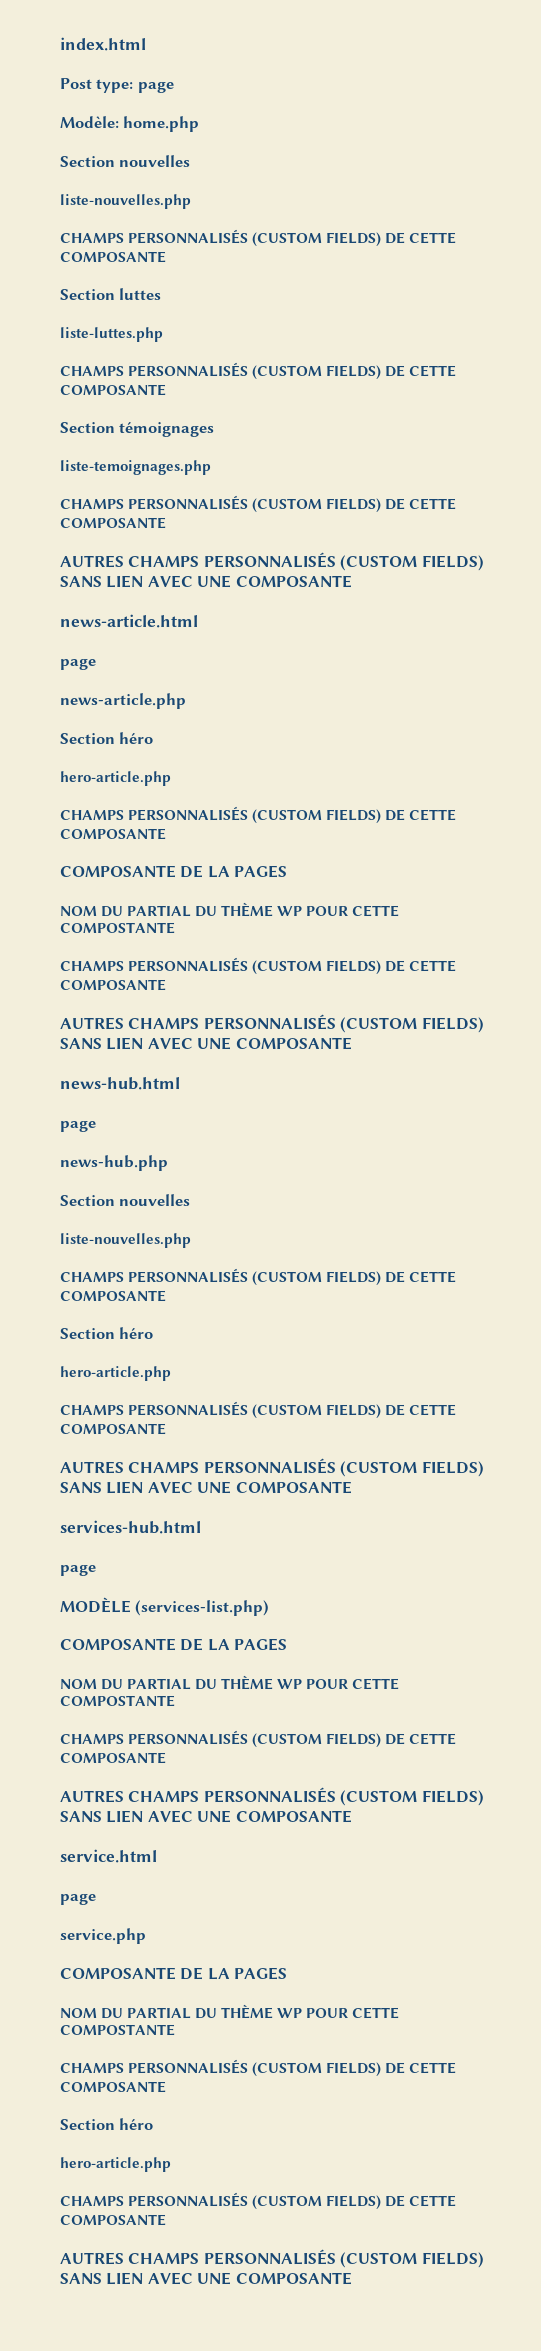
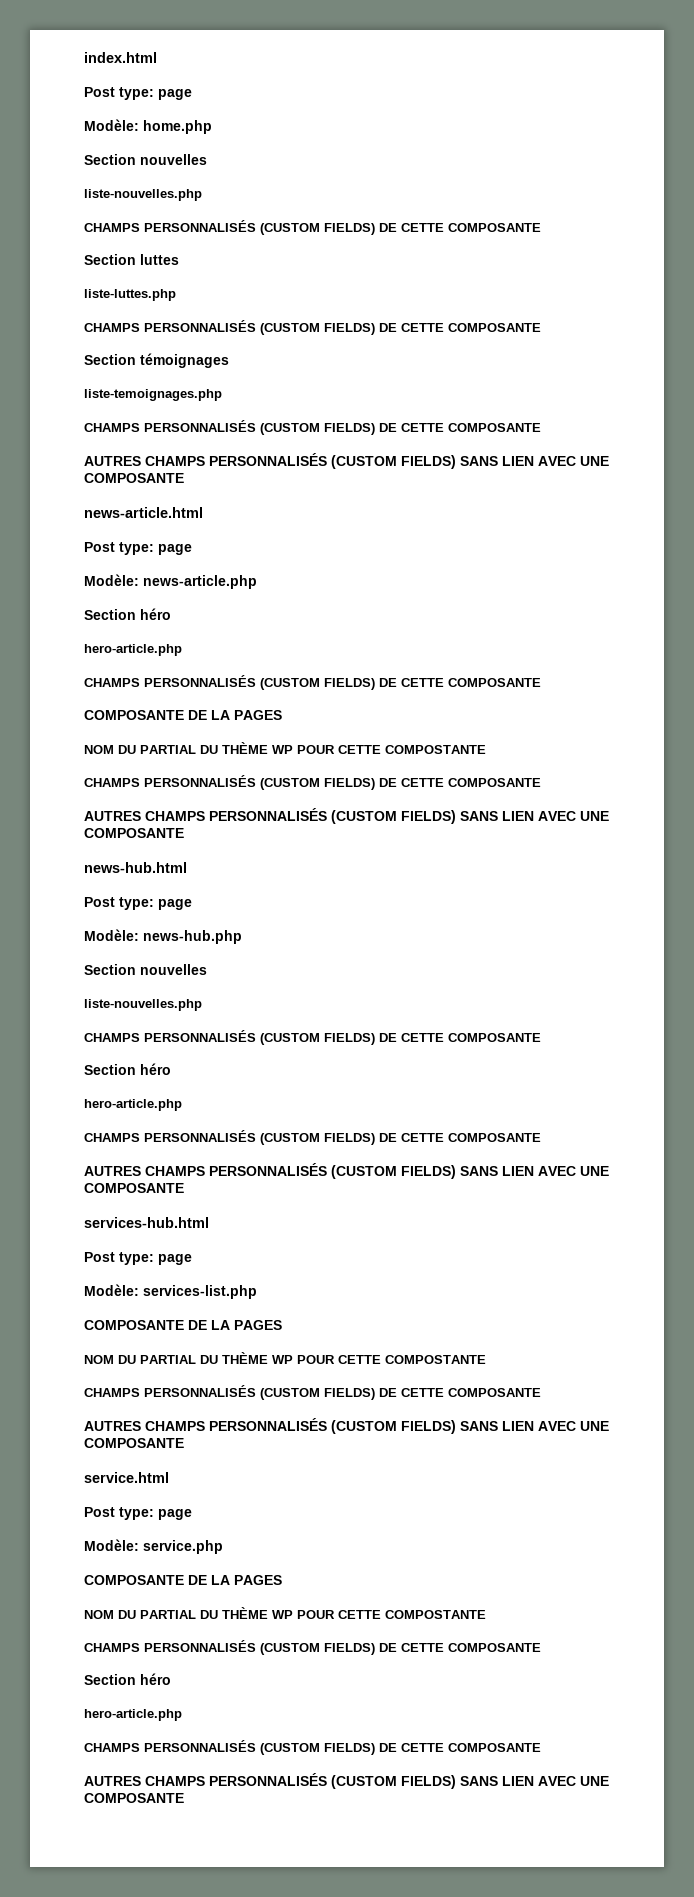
[60,659,96,670] page // -> [84,542,192,555] [84,574,139,586] Post type: page // Modèle:
[60,1121,96,1132] page // -> [84,897,192,910] [84,929,139,941] Post type: page // Modèle:
[60,1565,96,1576] [60,1597,270,1616] page // MODÈLE (services-list.php) -> [84,1252,192,1265] [84,1284,257,1299] Post type: page // Modèle: services-list.php
[60,1894,96,1905] page // -> [84,1507,192,1520] [84,1539,139,1551] Post type: page // Modèle:

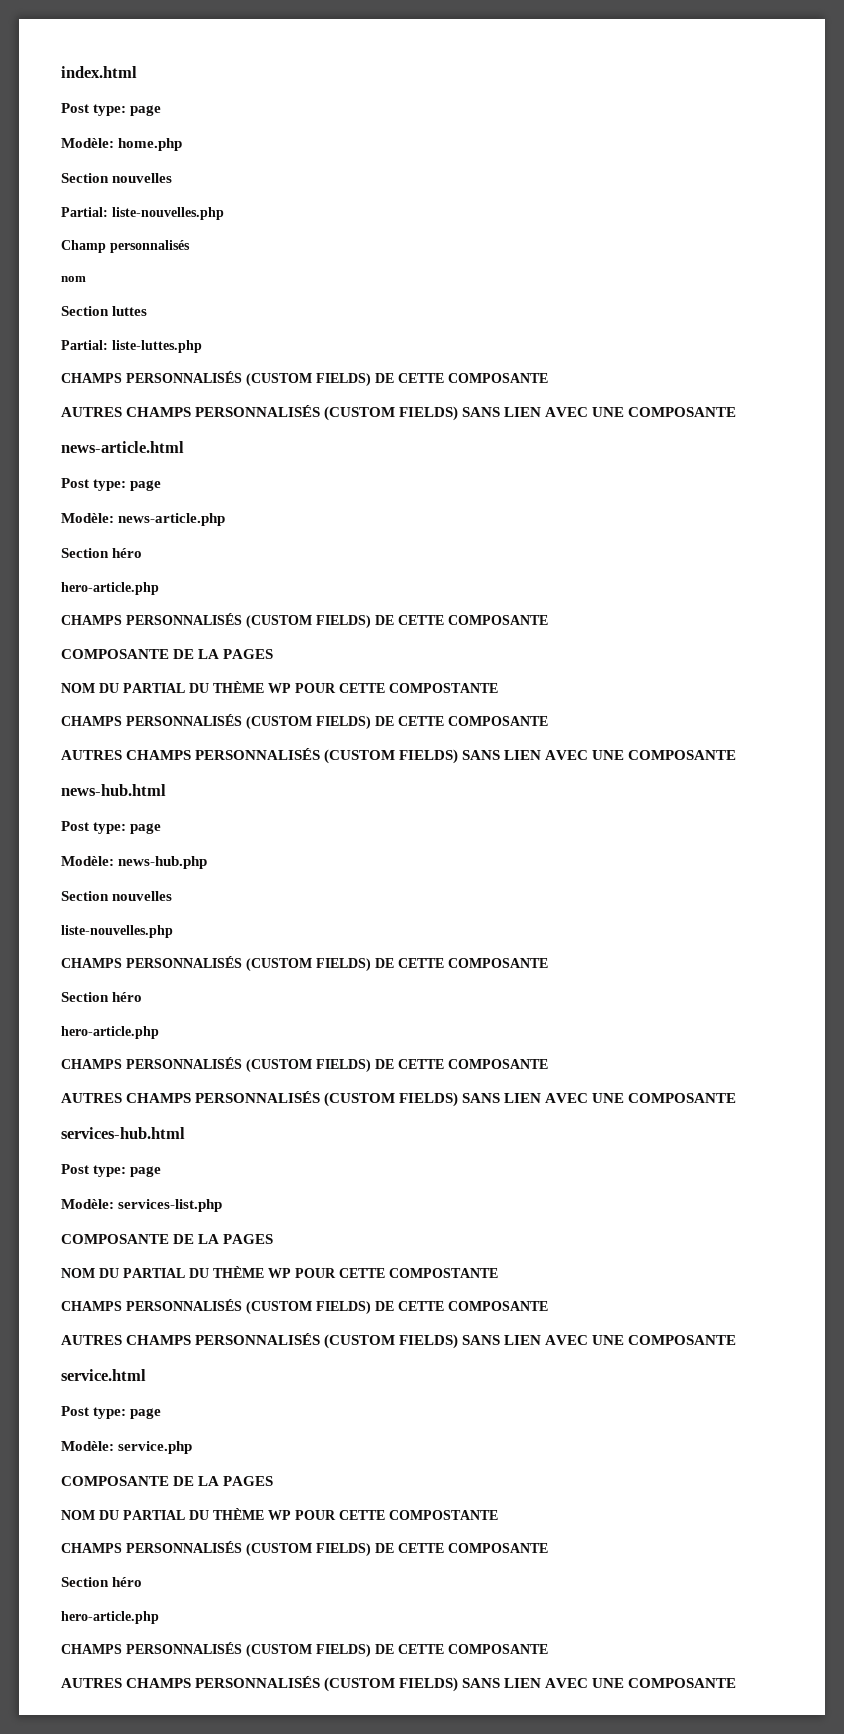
[84,189,202,201] [84,220,541,235] liste-nouvelles.php // CHAMPS PERSONNALISÉS (CUSTOM FIELDS) DE CETTE COMPOSANTE -> [61,207,224,220] [61,240,190,253] [61,276,86,282] Partial: liste-nouvelles.php // Champ personnalisés // nom
(179, 259) none -> [61,340,108,350] Partial:
[84,353,229,368] [84,389,222,401] [84,420,541,435] // Section témoignages // liste-temoignages.php // CHAMPS PERSONNALISÉS (CUSTOM FIELDS) DE CETTE COMPOSANTE -> (548, 378) none

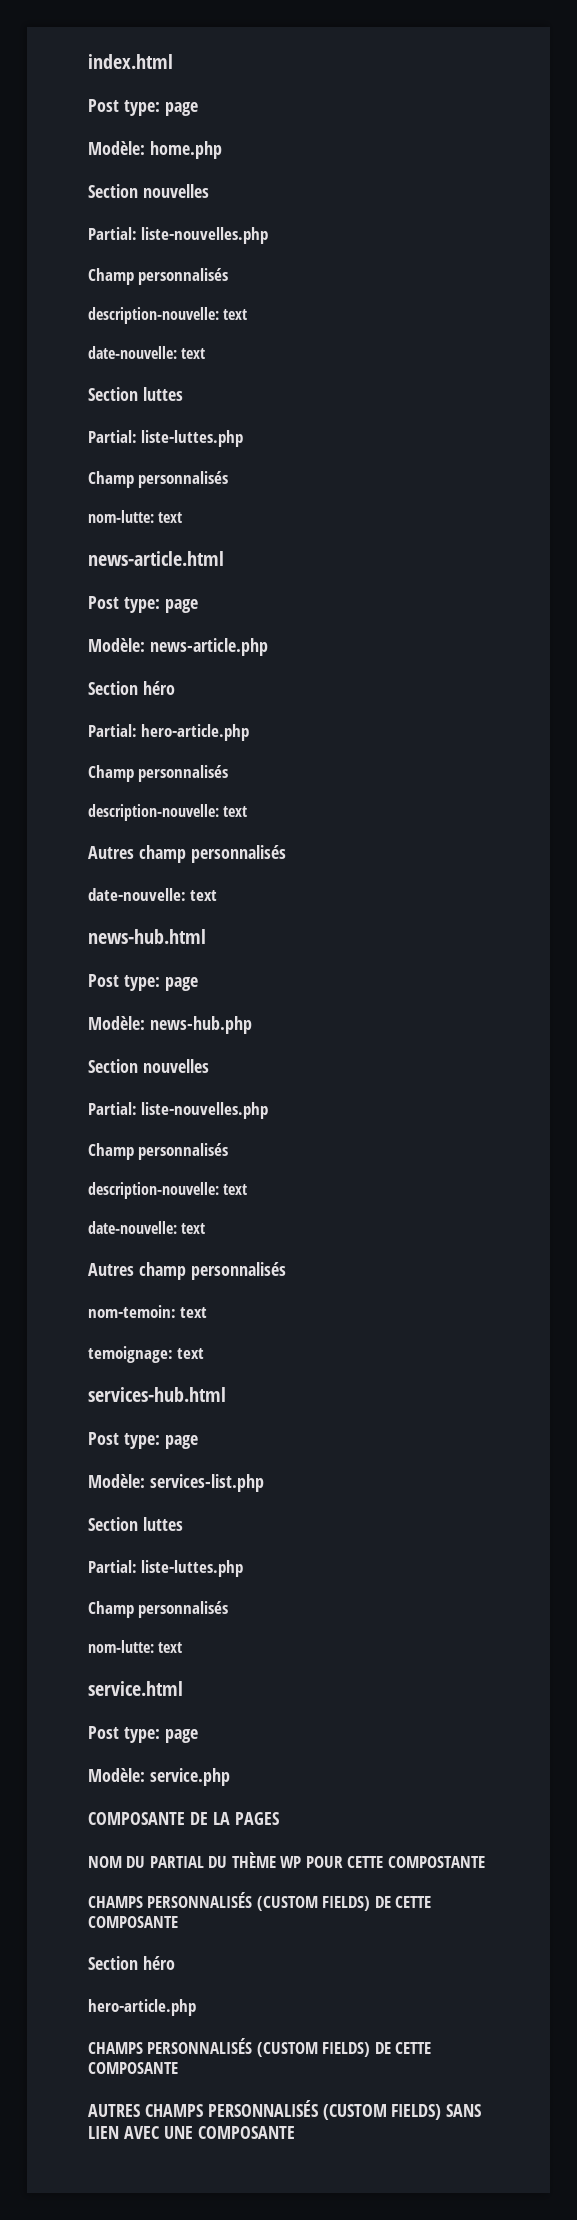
[61,276,86,282] [61,306,148,316] [61,340,202,353] [61,371,548,386] [61,405,737,421] nom // Section luttes // Partial: liste-luttes.php // CHAMPS PERSONNALISÉS (CUSTOM FIELDS) DE CETTE COMPOSANTE // AUTRES CHAMPS PERSONNALISÉS (CUSTOM FIELDS) SANS LIEN AVEC UNE COMPOSANTE -> [88,307,248,324] [88,346,206,359] [88,387,183,401] [88,430,244,447] [88,471,229,488] [88,510,183,523] description-nouvelle: text // date-nouvelle: text // Section luttes // Partial: liste-luttes.php // Champ personnalisés // nom-lutte: text
[61,582,159,595] [61,613,548,628] [61,649,274,659] [61,681,498,693] [61,714,548,729] [61,748,737,764] hero-article.php // CHAMPS PERSONNALISÉS (CUSTOM FIELDS) DE CETTE COMPOSANTE // COMPOSANTE DE LA PAGES // NOM DU PARTIAL DU THÈME WP POUR CETTE COMPOSTANTE // CHAMPS PERSONNALISÉS (CUSTOM FIELDS) DE CETTE COMPOSANTE // AUTRES CHAMPS PERSONNALISÉS (CUSTOM FIELDS) SANS LIEN AVEC UNE COMPOSANTE -> [88,724,250,741] [88,765,229,782] [88,804,248,821] [88,845,286,863] [88,888,218,901] Partial: hero-article.php // Champ personnalisés // description-nouvelle: text // Autres champ personnalisés // date-nouvelle: text
[61,925,173,938] [61,956,548,971] [61,992,143,1002] [61,1026,159,1039] [61,1057,548,1072] [61,1091,737,1107] liste-nouvelles.php // CHAMPS PERSONNALISÉS (CUSTOM FIELDS) DE CETTE COMPOSANTE // Section héro // hero-article.php // CHAMPS PERSONNALISÉS (CUSTOM FIELDS) DE CETTE COMPOSANTE // AUTRES CHAMPS PERSONNALISÉS (CUSTOM FIELDS) SANS LIEN AVEC UNE COMPOSANTE -> [88,1102,269,1119] [88,1143,229,1160] [88,1182,248,1199] [88,1221,206,1234] [88,1262,286,1280] [88,1305,208,1318] [88,1346,205,1363] Partial: liste-nouvelles.php // Champ personnalisés // description-nouvelle: text // date-nouvelle: text // Autres champ personnalisés // nom-temoin: text // temoignage: text
[61,1234,274,1244] [61,1266,498,1278] [61,1299,548,1314] [61,1333,737,1349] COMPOSANTE DE LA PAGES // NOM DU PARTIAL DU THÈME WP POUR CETTE COMPOSTANTE // CHAMPS PERSONNALISÉS (CUSTOM FIELDS) DE CETTE COMPOSANTE // AUTRES CHAMPS PERSONNALISÉS (CUSTOM FIELDS) SANS LIEN AVEC UNE COMPOSANTE -> [88,1517,183,1531] [88,1560,244,1577] [88,1601,229,1618] [88,1640,183,1653] Section luttes // Partial: liste-luttes.php // Champ personnalisés // nom-lutte: text

